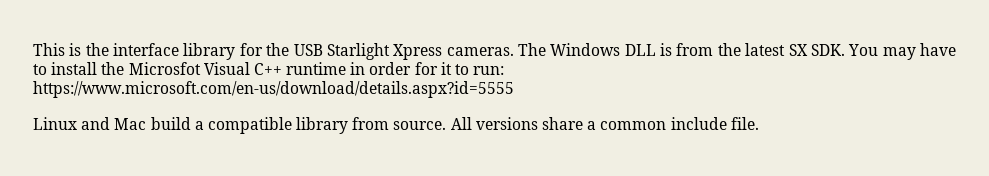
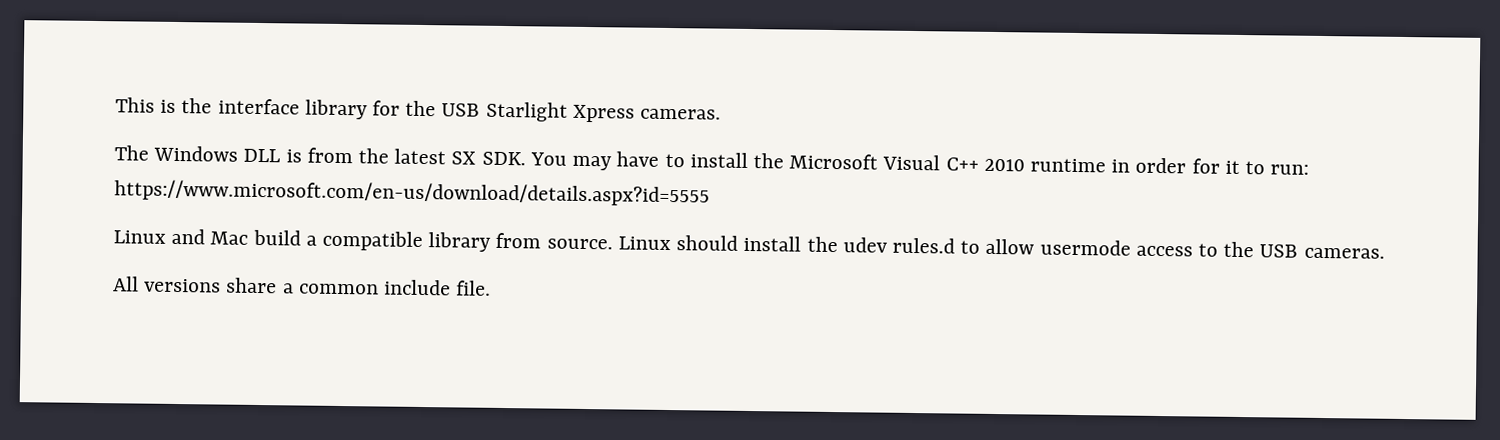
(514, 51) none -> (722, 114) //
[128,62,201,75] Microsfot -> [789,153,879,170] Microsoft
(282, 69) none -> [983,158,1025,172] 2010
(447, 125) none -> [617,235,1385,259] Linux should install the udev rules.d to allow usermode access to the USB cameras. //

